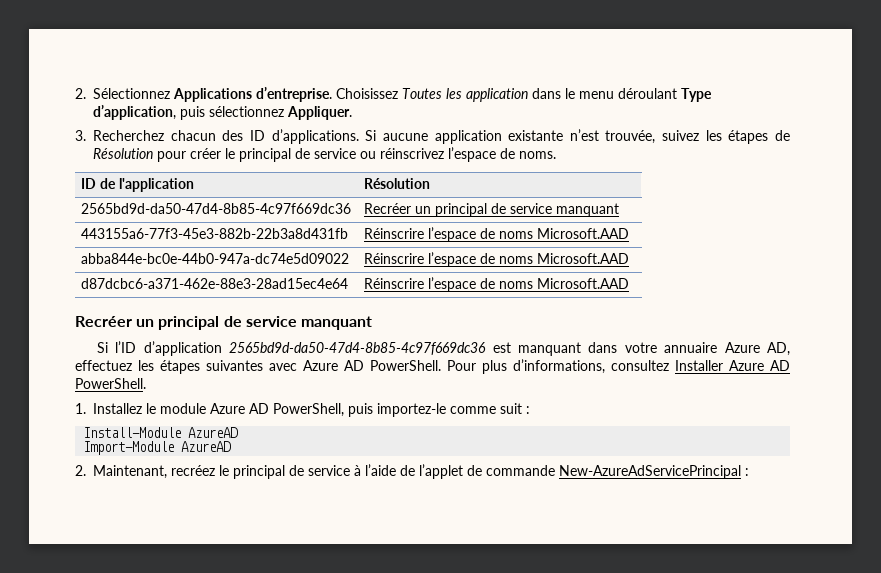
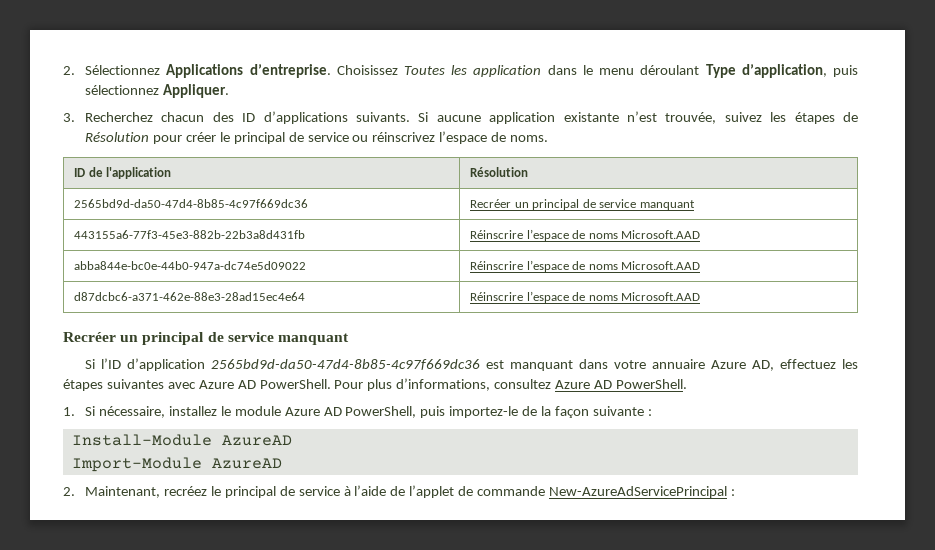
[271,129,359,144] d’applications. -> [263,111,411,124] d’applications suivants.
[675,360,723,371] Installer -> (552, 384) none
[93,403,142,414] Installez -> [85,406,217,418] Si nécessaire, installez
[450,403,522,414] comme suit -> [522,406,644,418] de la façon suivante

